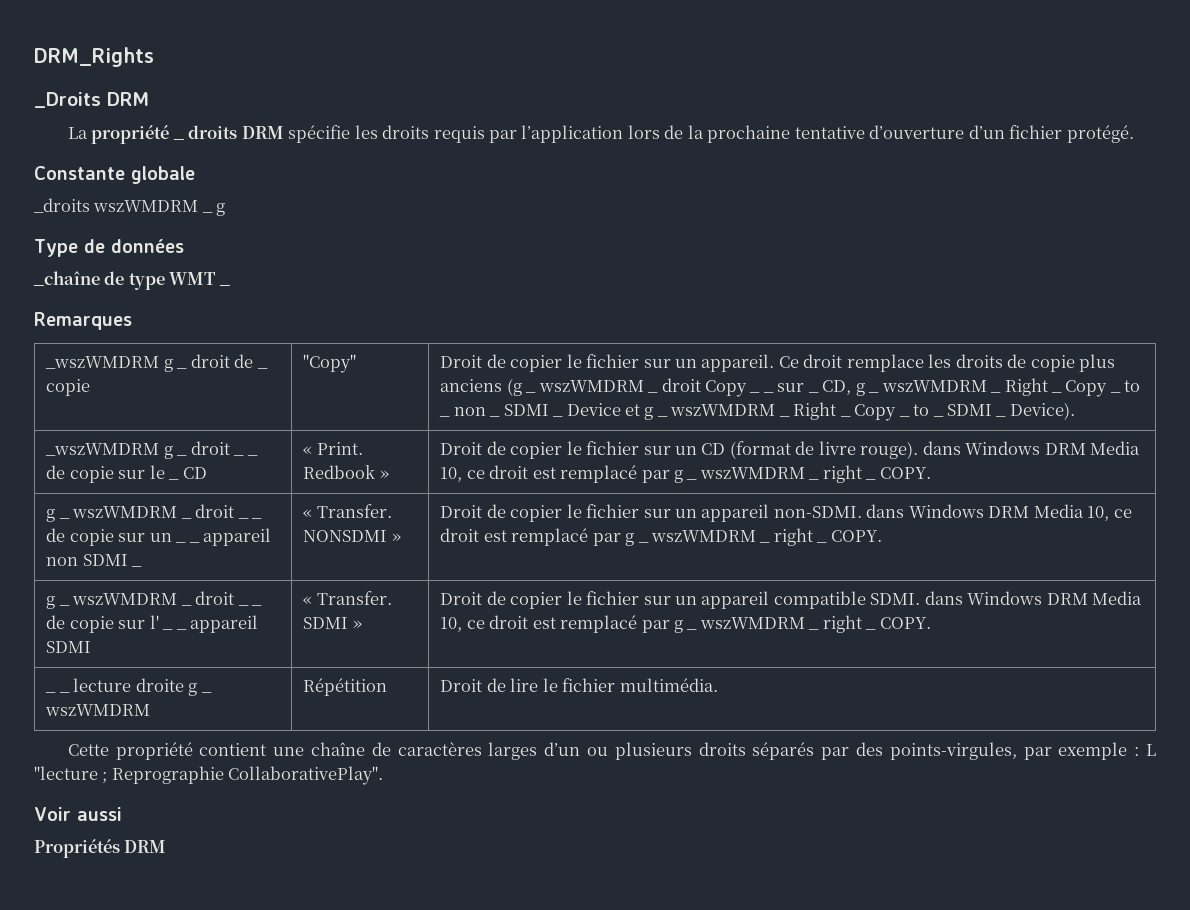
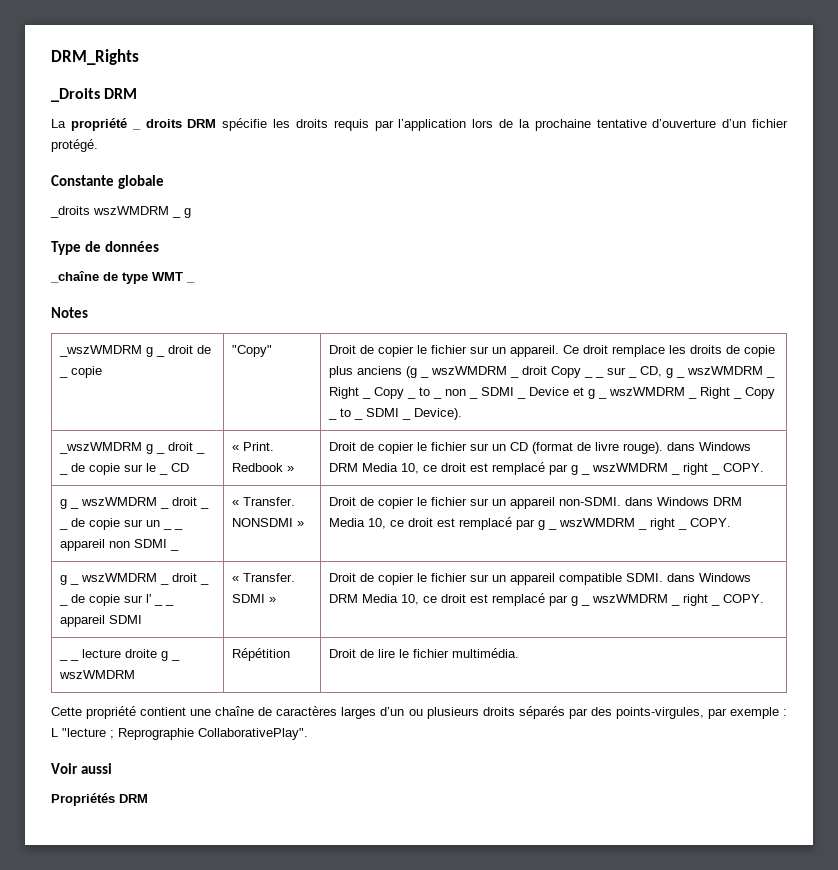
[34,312,132,330] Remarques -> [51,307,88,318] Notes

